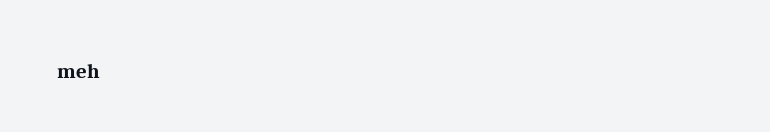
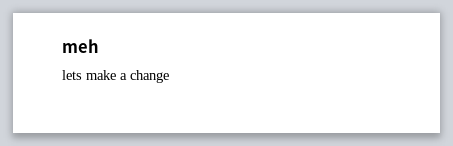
(100, 70) none -> [62,70,169,83] // lets make a change

